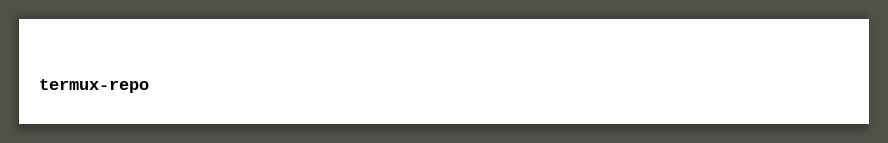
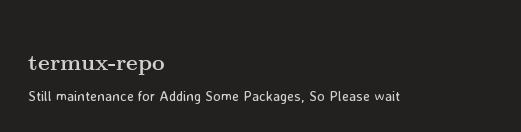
(149, 86) none -> [28,91,400,104] // Still maintenance for Adding Some Packages, So Please wait

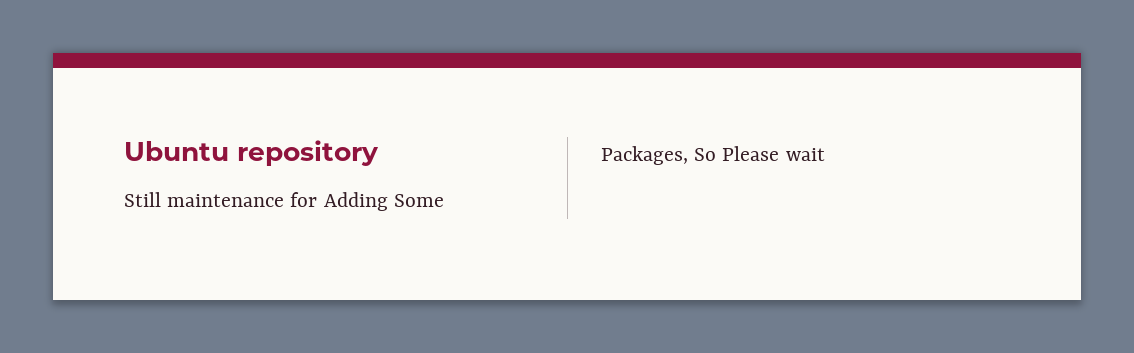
[28,56,165,75] termux-repo -> [124,140,379,166] Ubuntu repository

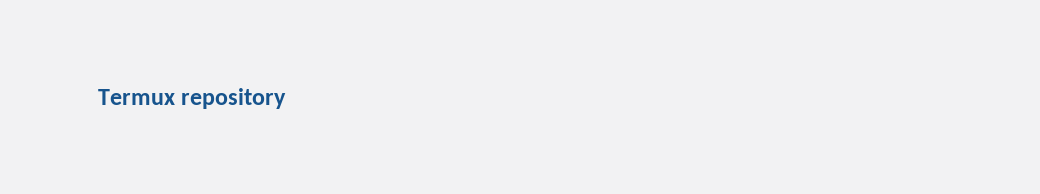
[124,141,229,161] Ubuntu -> [98,89,175,105] Termux
[124,192,444,211] [601,146,825,165] // Still maintenance for Adding Some Packages, So Please wait -> (287, 98) none

